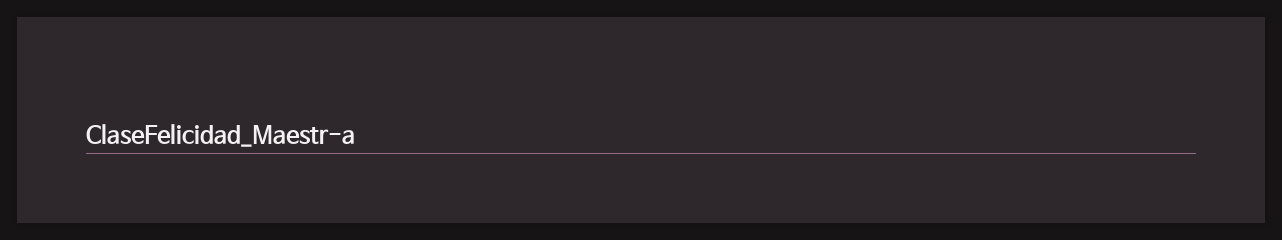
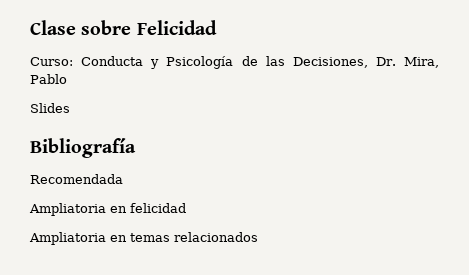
[86,124,355,147] ClaseFelicidad_Maestr-a -> [30,20,217,35] [30,56,439,69] [30,74,67,84] [30,103,70,113] [30,138,136,158] [30,174,123,184] [29,203,186,216] [29,232,258,245] Clase sobre Felicidad // Curso: Conducta y Psicología de las Decisiones, Dr. Mira, Pablo // Slides // Bibliografía // Recomendada // Ampliatoria en felicidad // Ampliatoria en temas relacionados

